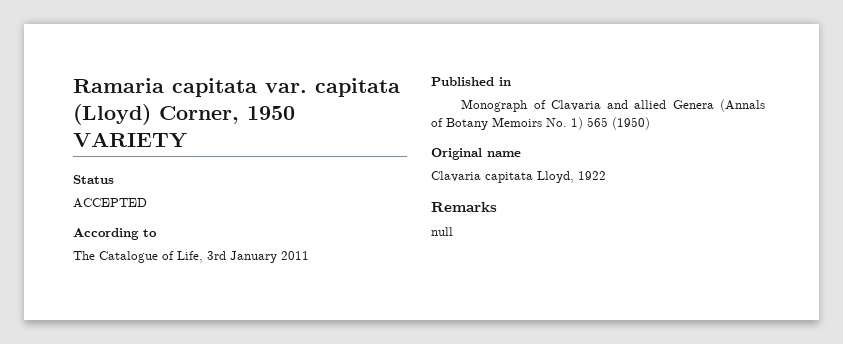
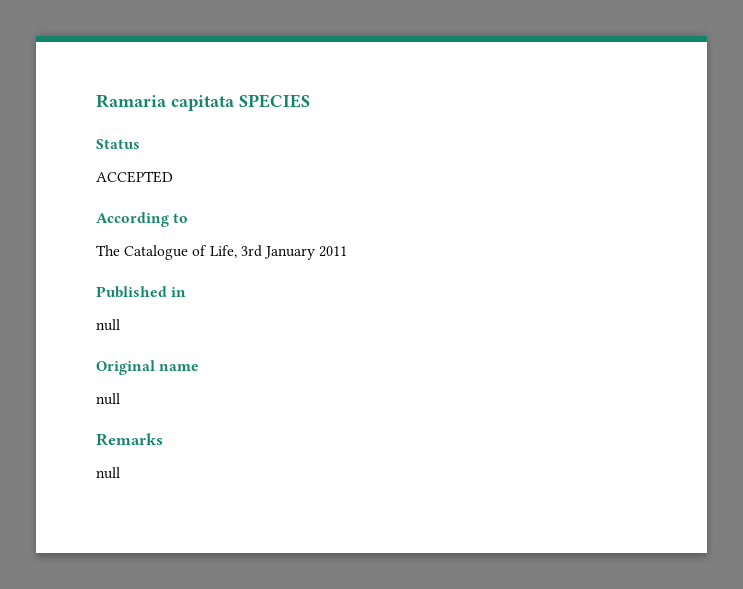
[265,78,400,97] [73,104,295,125] [73,132,187,148] var. capitata (Lloyd) Corner, 1950 VARIETY -> [239,94,310,108] SPECIES
[461,99,765,112] [431,117,650,130] [431,148,521,160] [431,171,606,183] Monograph of Clavaria and allied Genera (Annals of Botany Memoirs No. 1) 565 (1950) // Original name // Clavaria capitata Lloyd, 1922 -> [96,319,120,331] [96,360,200,375] [96,393,120,405] null // Original name // null

